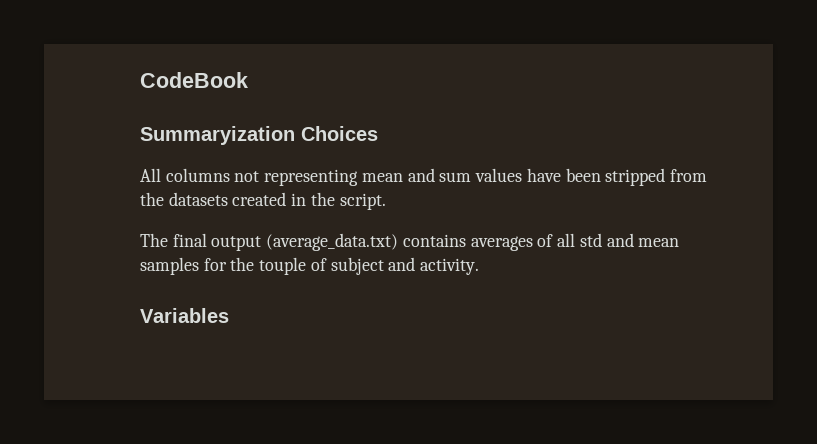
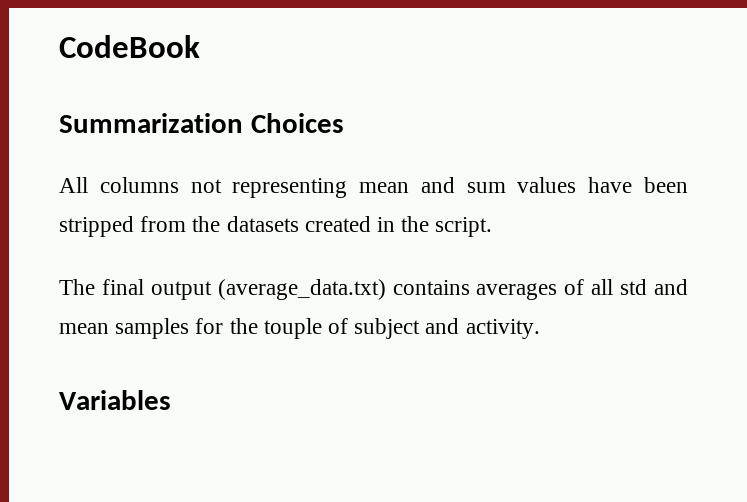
[140,126,295,145] Summaryization -> [59,113,243,133] Summarization

